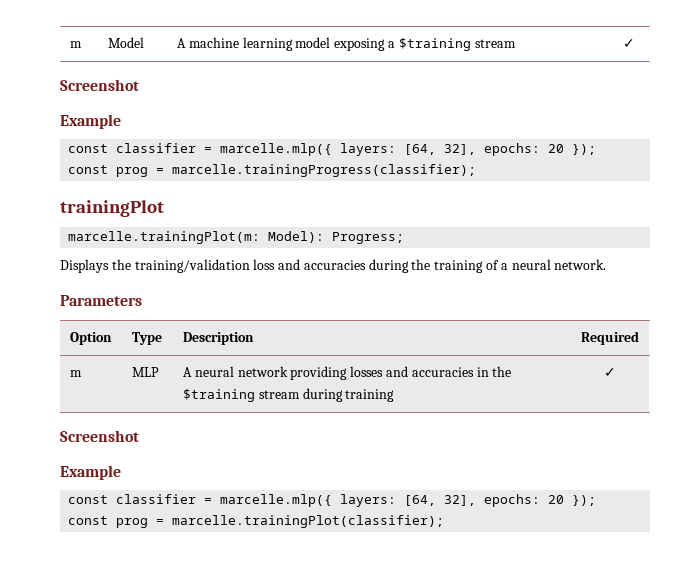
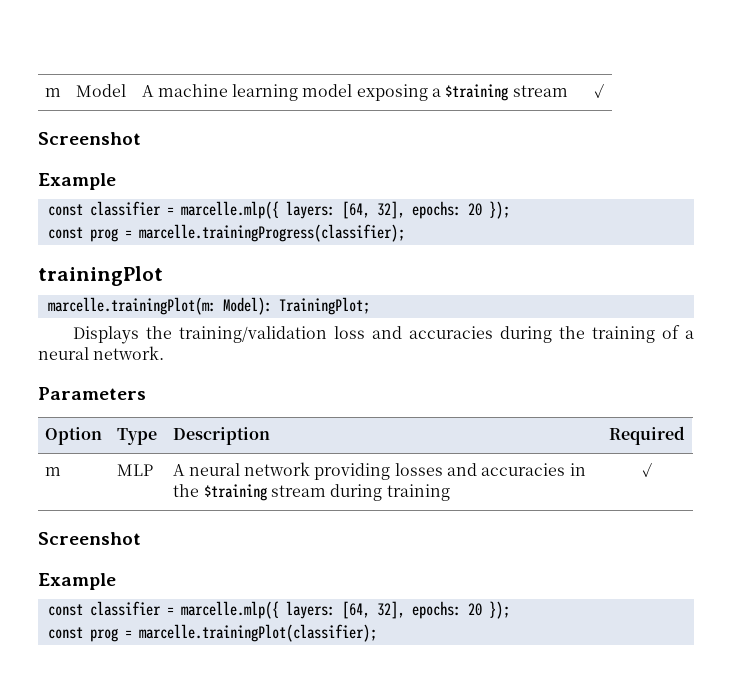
[332,232,405,244] Progress; -> [278,297,370,315] TrainingPlot;

